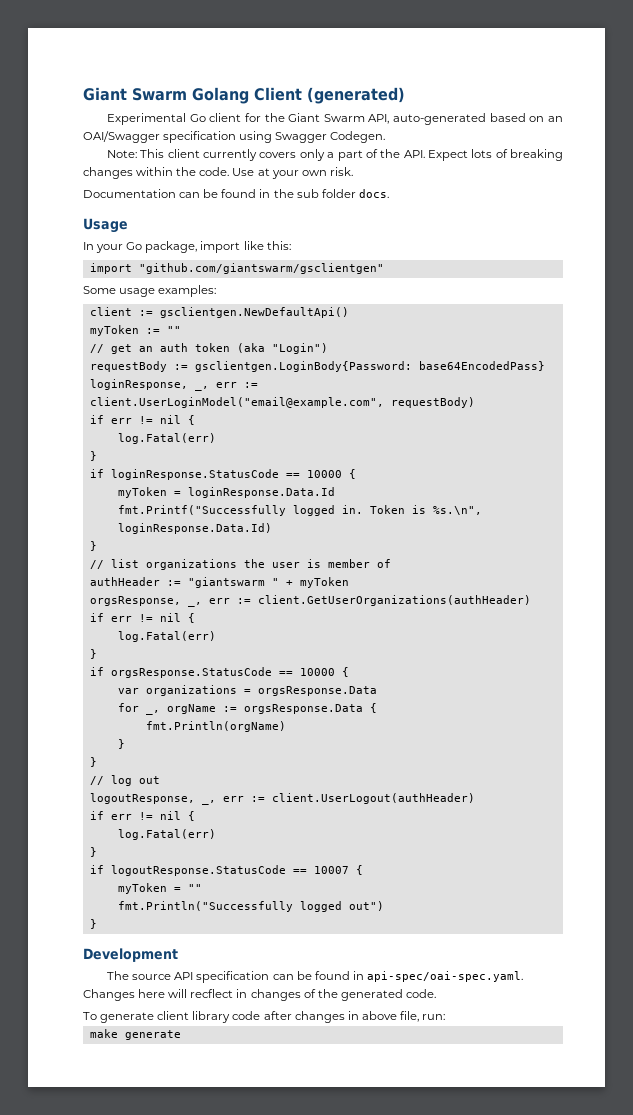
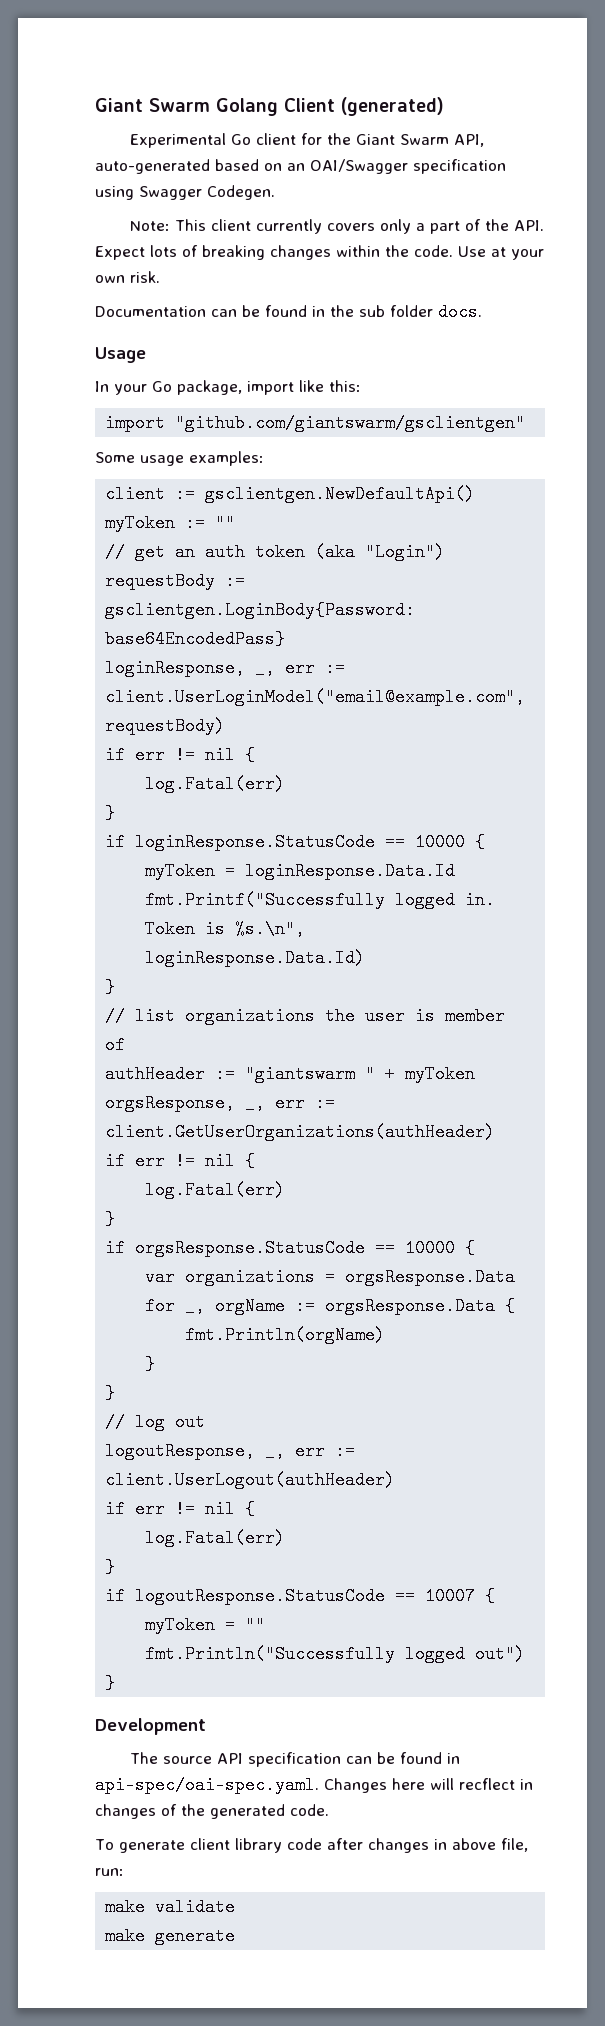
(446, 1017) none -> [105,1898,236,1916] // make validate

